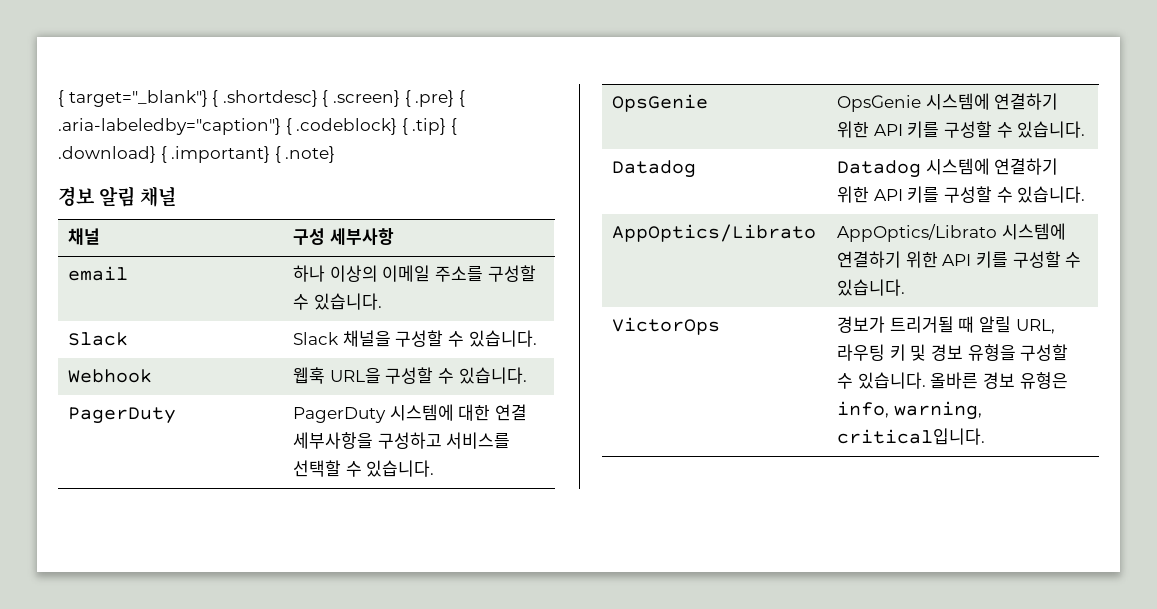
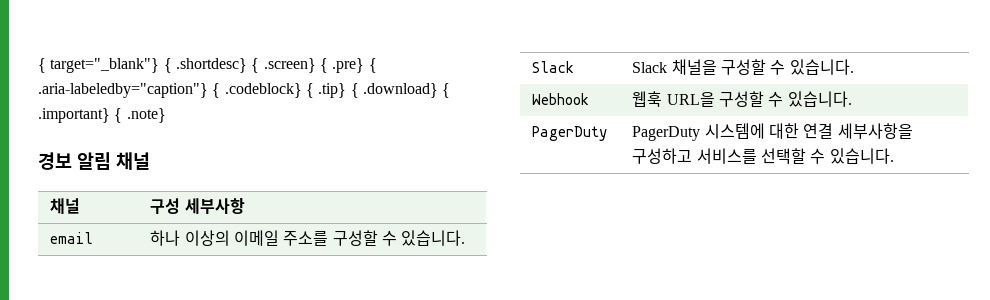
[612,94,709,112] [837,93,1059,112] [837,121,1086,138] [612,160,697,178] [837,158,1059,178] [837,186,1086,203] [612,224,817,242] [837,223,1066,242] [837,251,1082,268] [837,279,906,296] [612,317,721,335] [837,316,1055,334] [837,344,1069,361] [837,372,1068,389] [837,401,982,420] [837,428,986,445] // OpsGenie | OpsGenie 시스템에 연결하기 위한 API 키를 구성할 수 있습니다. // Datadog | Datadog 시스템에 연결하기 위한 API 키를 구성할 수 있습니다. // AppOptics/Librato | AppOptics/Librato 시스템에 연결하기 위한 API 키를 구성할 수 있습니다. // VictorOps | 경보가 트리거될 때 알릴 URL, 라우팅 키 및 경보 유형을 구성할 수 있습니다. 올바른 경보 유형은 info, warning, critical입니다. -> (894, 156) none

